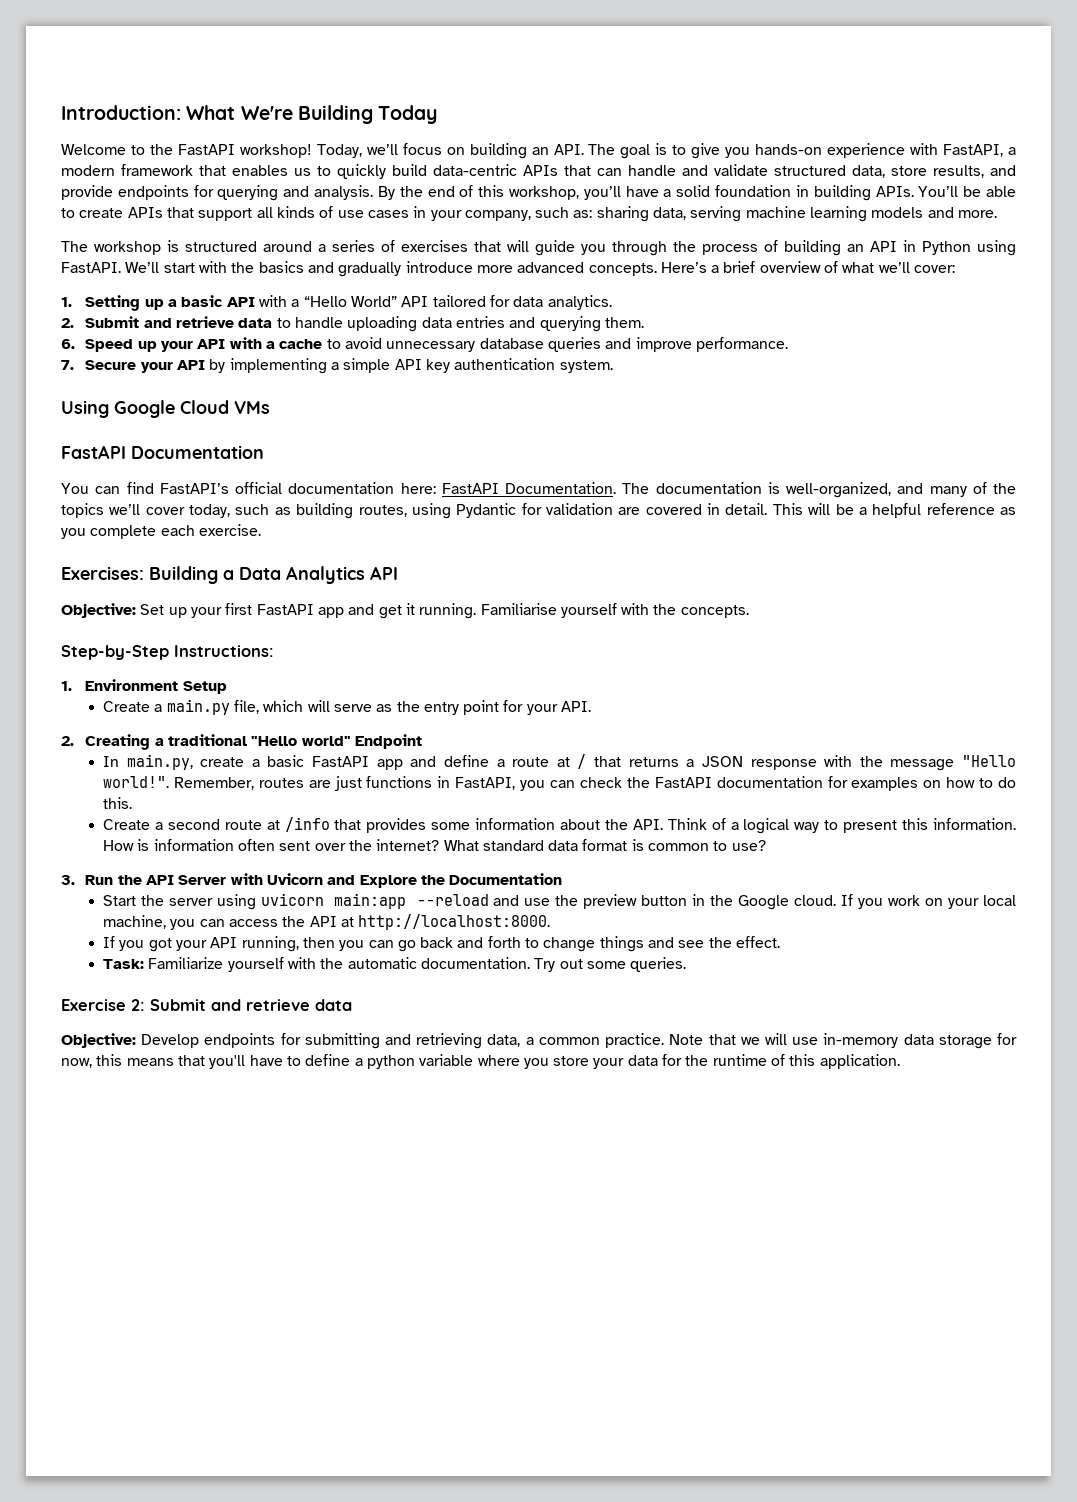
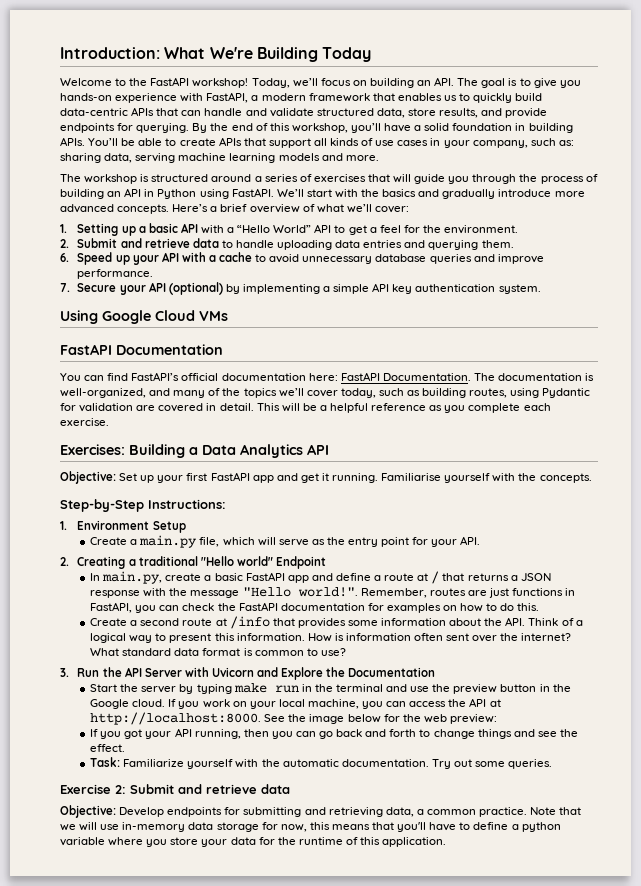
[217,185,374,201] querying and analysis. -> [136,123,190,133] querying.
[432,295,612,310] tailored for data analytics. -> [334,225,519,235] to get a feel for the environment.
(206, 365) none -> [168,282,223,295] (optional)
[216,893,489,910] using uvicorn main:app --reload -> [179,683,383,694] by typing make run in the terminal
(551, 922) none -> [264,714,497,724] See the image below for the web preview:

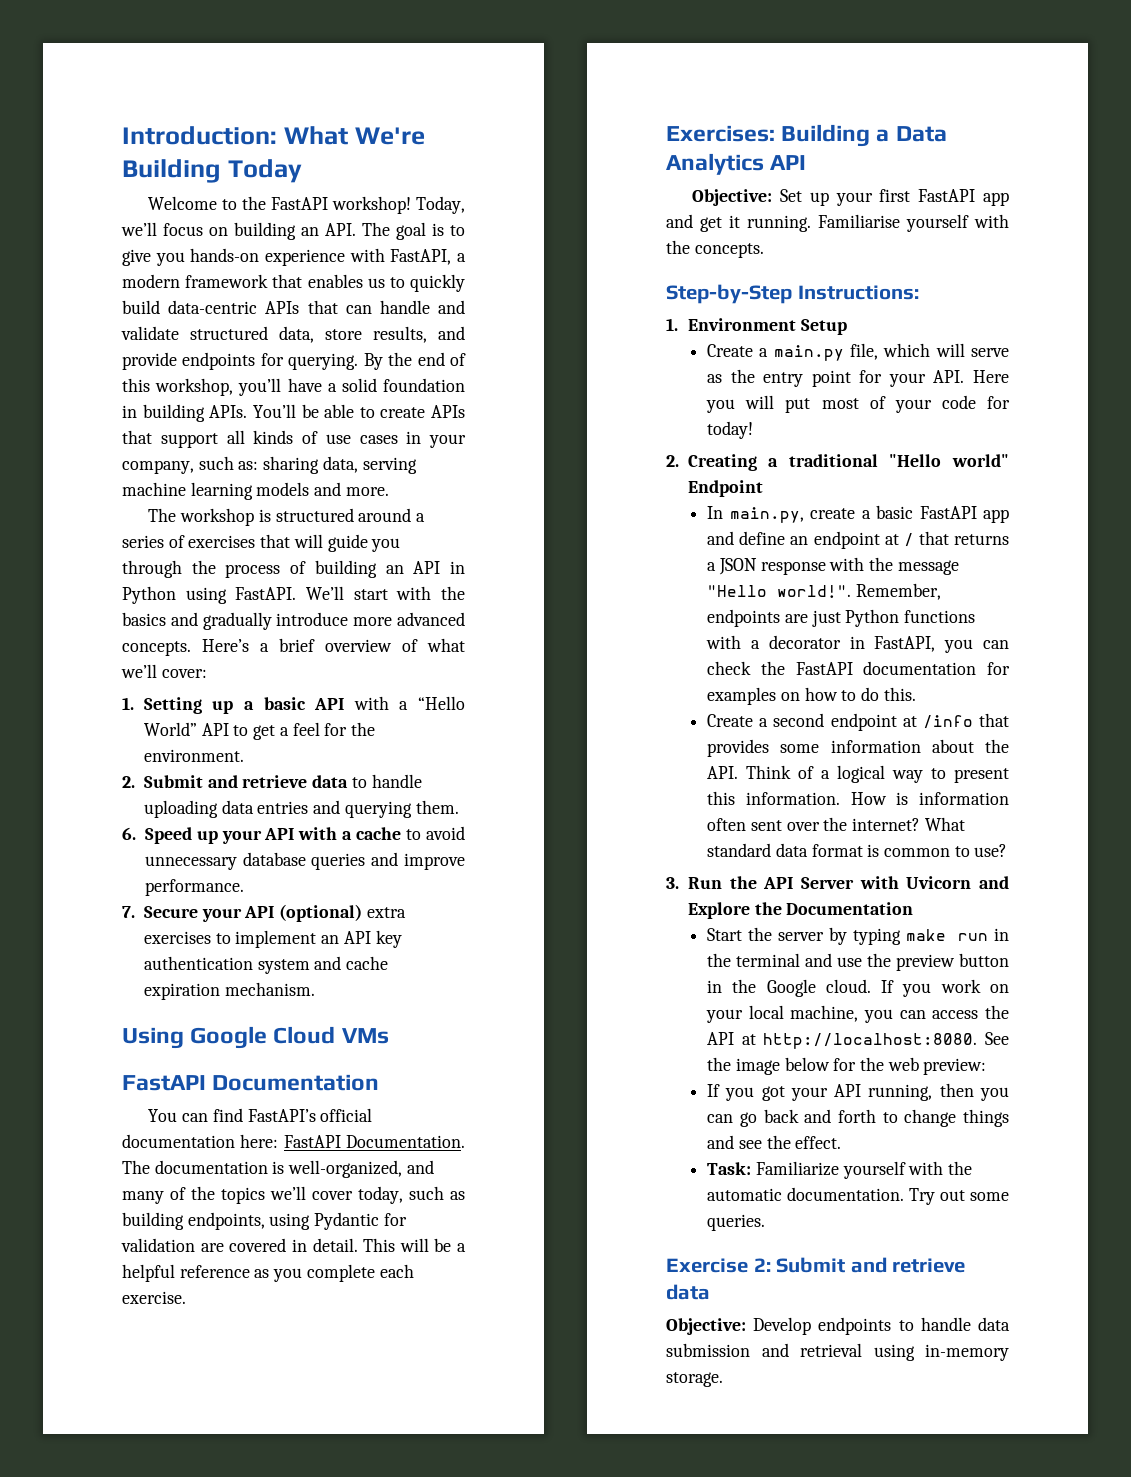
[225,283,541,294] by implementing a simple API key authentication system. -> [366,907,406,918] [143,930,402,948] [143,956,389,974] [143,982,315,1000] extra exercises to implement an API key authentication system and cache expiration mechanism.
[469,388,508,398] routes, -> [187,1212,265,1230] endpoints,
(481, 540) none -> [973,370,1009,383] [706,395,1010,413] [707,421,754,439] Here you will put most of your code for today!
[374,573,415,581] a route -> [790,531,880,549] an endpoint
[429,588,466,596] routes -> [707,609,781,627] endpoints
[512,588,564,596] functions -> [845,609,976,627] [706,635,841,649] Python functions with a decorator
[182,618,213,626] route -> [830,713,897,731] endpoint
[90,712,262,725] http://localhost:8000. -> [763,1033,978,1049] http://localhost:8080.
[224,807,582,817] [60,822,561,832] [60,837,447,847] for submitting and retrieving data, a common practice. Note that we will use in-memory data storage for now, this means that you'll have to define a python variable where you store your data for the runtime of this application. -> [898,1317,1010,1331] [666,1343,1009,1361] [666,1372,723,1387] to handle data submission and retrieval using in-memory storage.

